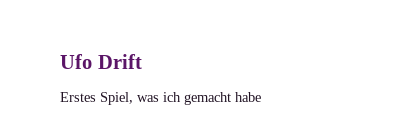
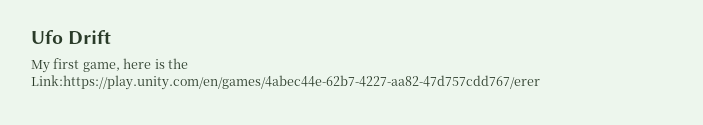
[60,92,261,105] Erstes Spiel, was ich gemacht habe -> [31,58,188,73] [31,75,540,90] My first game, here is the Link:https://play.unity.com/en/games/4abec44e-62b7-4227-aa82-47d757cdd767/erer

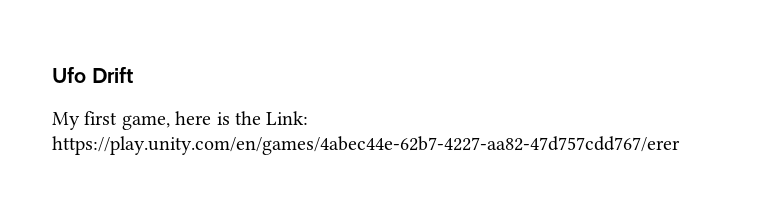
[31,75,540,90] Link:https://play.unity.com/en/games/4abec44e-62b7-4227-aa82-47d757cdd767/erer -> [266,111,309,125] [52,136,680,155] Link: https://play.unity.com/en/games/4abec44e-62b7-4227-aa82-47d757cdd767/erer

